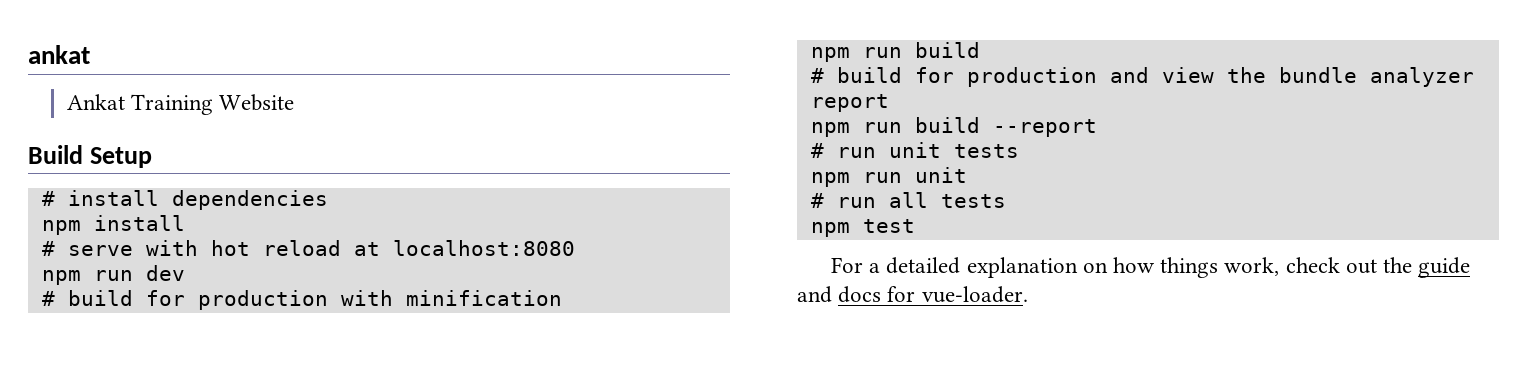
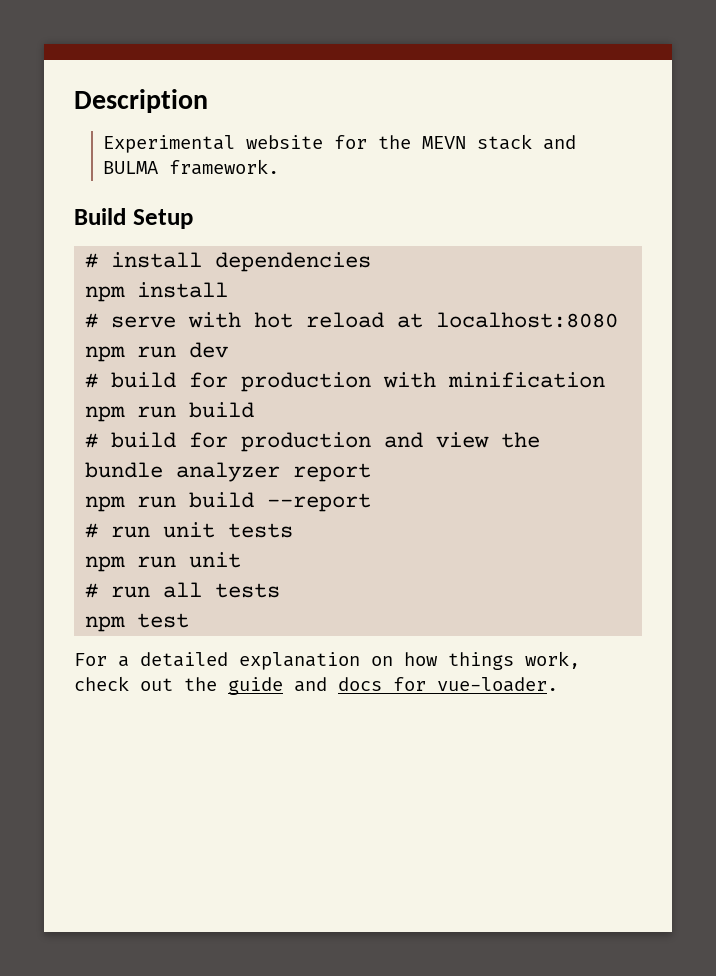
[28,45,90,64] [66,94,295,115] ankat // Ankat Training Website -> [74,89,208,113] [103,134,577,153] [103,159,280,175] Description // Experimental website for the MEVN stack and BULMA framework.

